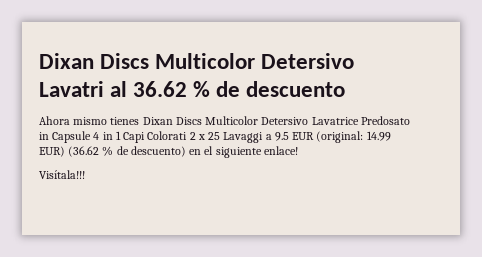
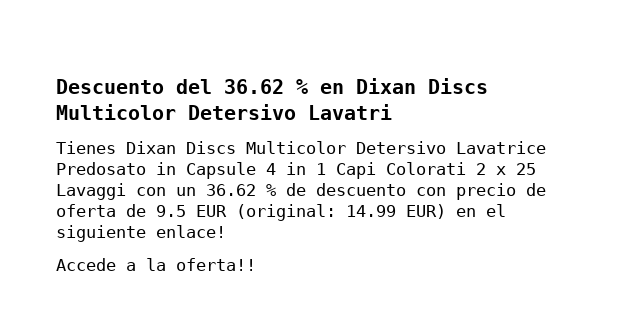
(39, 61) none -> [56,79,344,94] Descuento del 36.62 % en
[110,81,346,97] [39,116,140,125] al 36.62 % de descuento // Ahora mismo tienes -> [56,141,116,154] // Tienes
[265,134,272,140] a -> [136,183,546,200] [56,204,146,217] con un 36.62 % de descuento con precio de oferta de
[68,146,186,157] (36.62 % de descuento) -> (446, 211) none
[39,170,85,179] Visítala!!! -> [56,258,256,271] Accede a la oferta!!

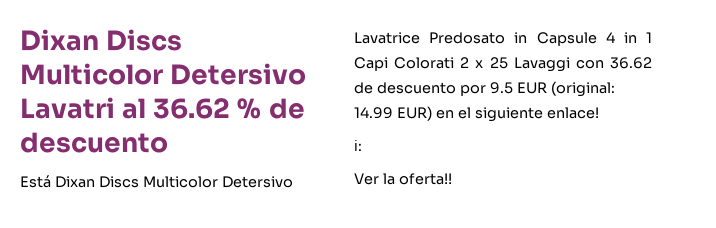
[56,79,344,94] Descuento del 36.62 % en -> (20, 40) none
[56,141,116,154] // Tienes -> [122,98,305,119] [20,132,168,153] [20,175,51,188] al 36.62 % de descuento // Está
[176,183,546,200] [56,204,146,217] un 36.62 % de descuento con precio de oferta de -> [610,57,652,69] [354,82,486,96] 36.62 de descuento por
[56,258,136,271] Accede a -> [354,140,362,151] [354,173,379,185] ℹ: // Ver

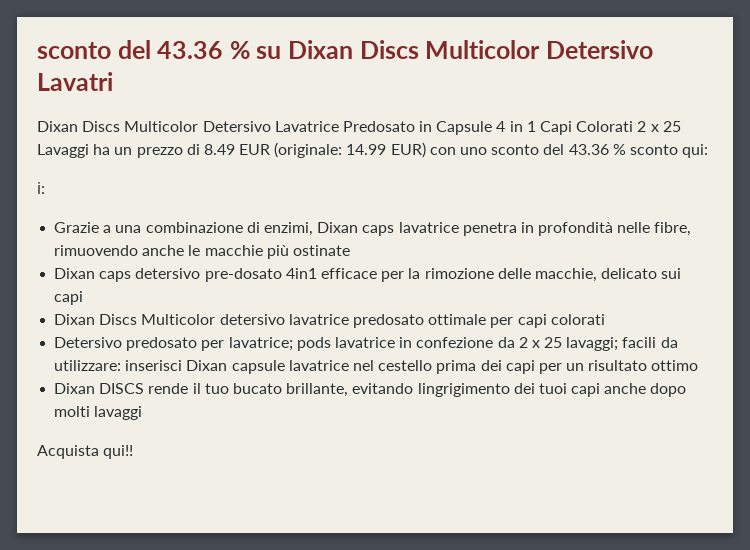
(20, 40) none -> [37,40,282,59] sconto del 43.36 % su
[122,98,305,119] [20,132,168,153] [20,175,51,188] al 36.62 % de descuento // Está -> (113, 81) //
[575,57,652,69] [354,81,615,97] [354,106,599,122] [354,140,362,151] [354,173,452,185] con 36.62 de descuento por 9.5 EUR (original: 14.99 EUR) en el siguiente enlace! // ℹ: // Ver la oferta!! -> [93,142,709,158] [37,182,45,194] [54,222,692,236] [54,245,350,259] [54,268,682,282] [54,291,84,305] [54,314,605,328] [54,337,678,351] [54,360,699,374] [54,383,687,397] [54,406,143,420] [37,445,134,459] ha un prezzo di 8.49 EUR (originale: 14.99 EUR) con uno sconto del 43.36 % sconto qui: // ℹ: // Grazie a una combinazione di enzimi, Dixan caps lavatrice penetra in profondità nelle fibre, rimuovendo anche le macchie più ostinate // Dixan caps detersivo pre-dosato 4in1 efficace per la rimozione delle macchie, delicato sui capi // Dixan Discs Multicolor detersivo lavatrice predosato ottimale per capi colorati // Detersivo predosato per lavatrice; pods lavatrice in confezione da 2 x 25 lavaggi; facili da utilizzare: inserisci Dixan capsule lavatrice nel cestello prima dei capi per un risultato ottimo // Dixan DISCS rende il tuo bucato brillante, evitando lingrigimento dei tuoi capi anche dopo molti lavaggi // Acquista qui!!

